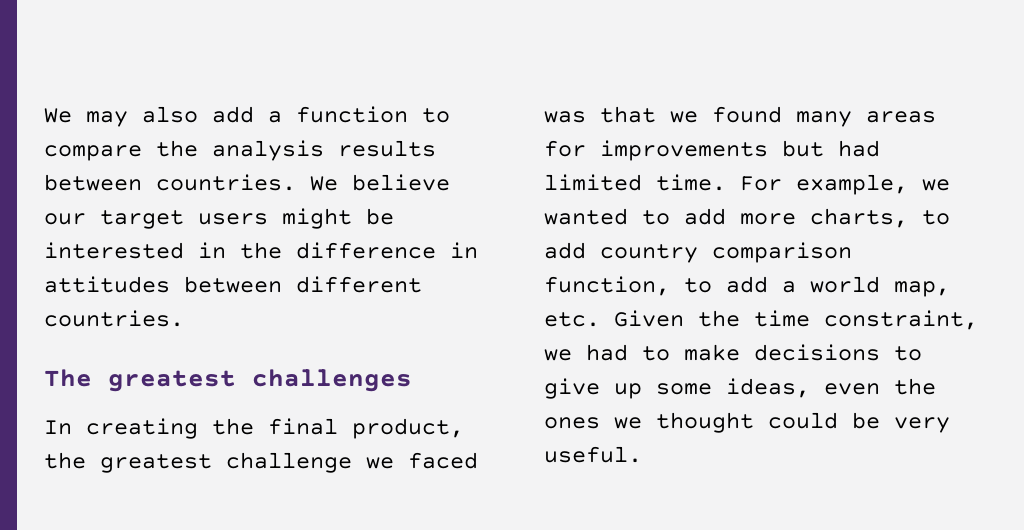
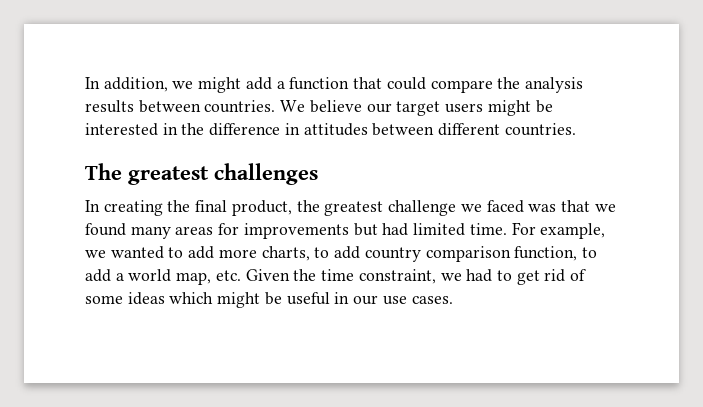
[44,106,198,127] We may also -> [85,77,242,93] In addition, we might
[422,108,450,123] to -> [353,77,426,90] that could
[684,344,922,361] [544,378,936,399] [544,412,950,433] [544,446,642,463] make decisions to give up some ideas, even the ones we thought could be very useful. -> [516,269,587,285] [85,292,453,308] get rid of some ideas which might be useful in our use cases.

